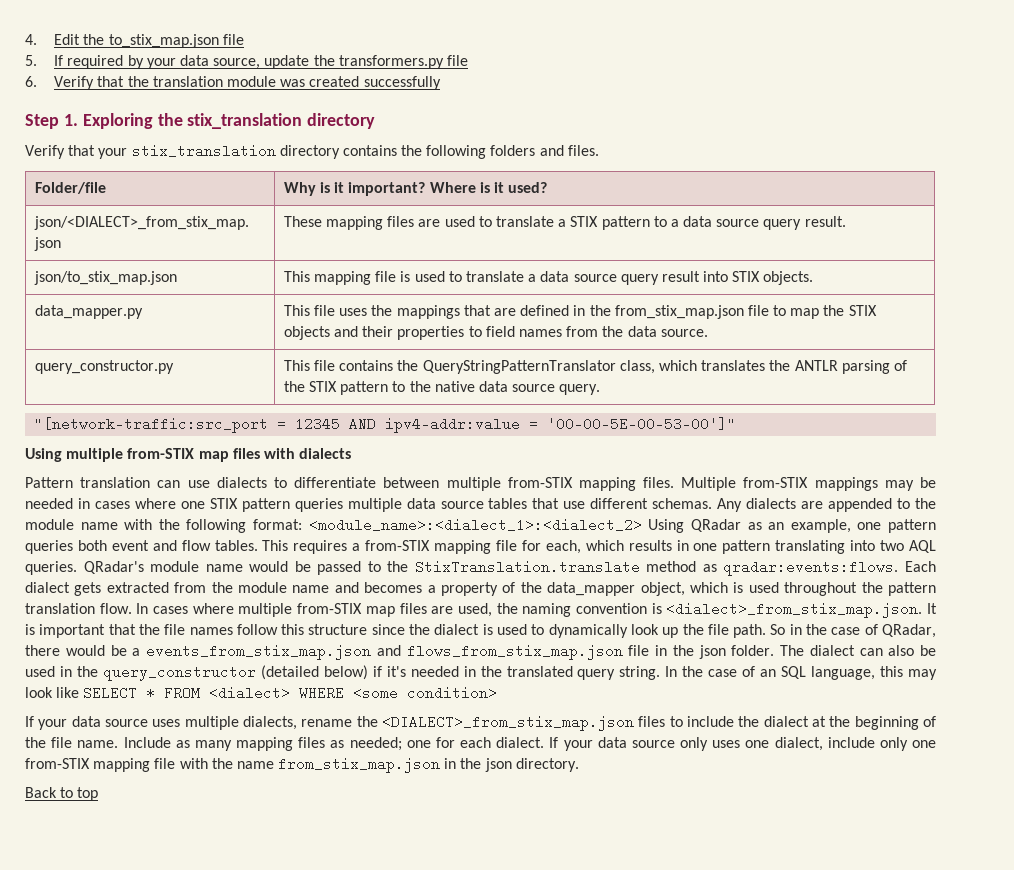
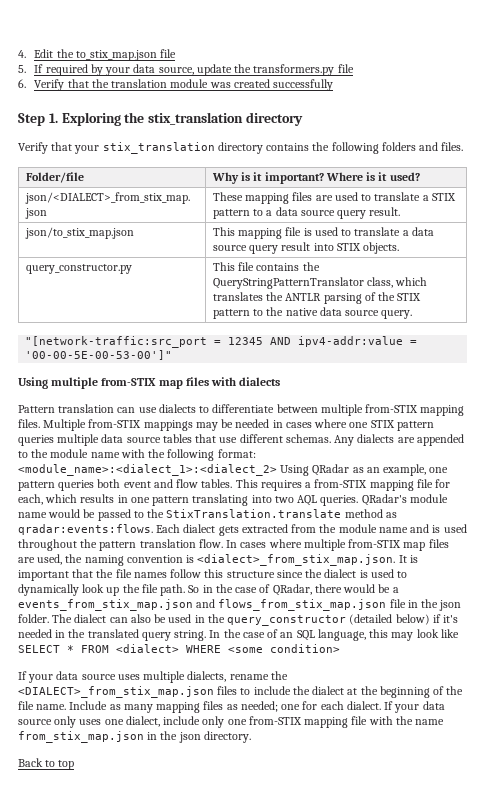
[34,305,143,319] [283,305,877,319] [283,326,708,340] // data_mapper.py | This file uses the mappings that are defined in the from_stix_map.json file to map the STIX objects and their properties to field names from the data source. -> (400, 248) none
[364,582,728,596] becomes a property of the data_mapper object, which -> (430, 528) none

